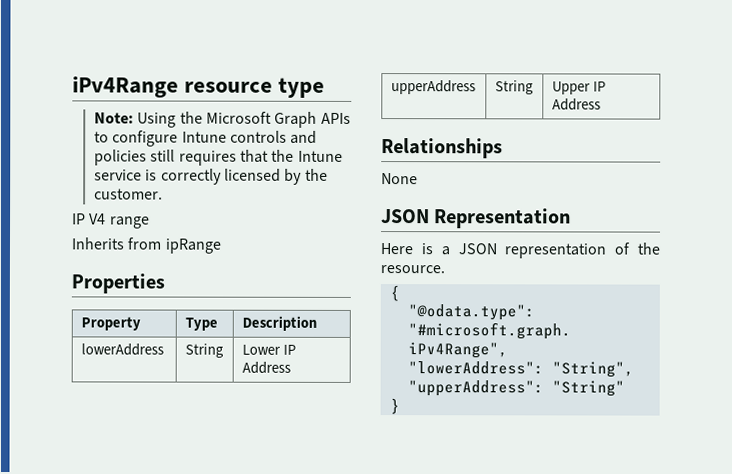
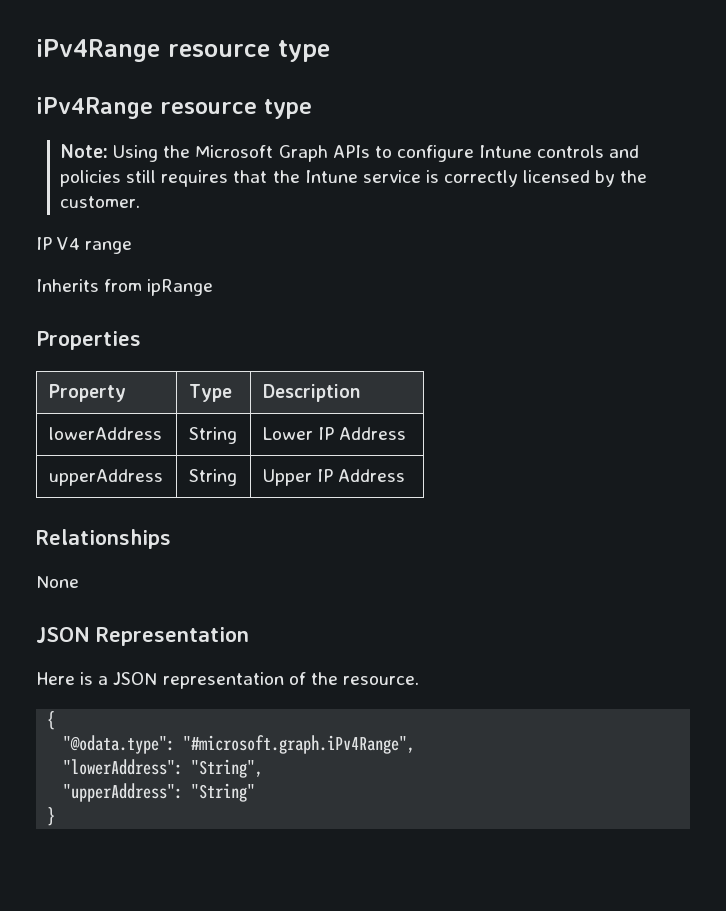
[72,76,326,98] iPv4Range resource type -> [36,39,330,62] [36,97,312,119] iPv4Range resource type // iPv4Range resource type

